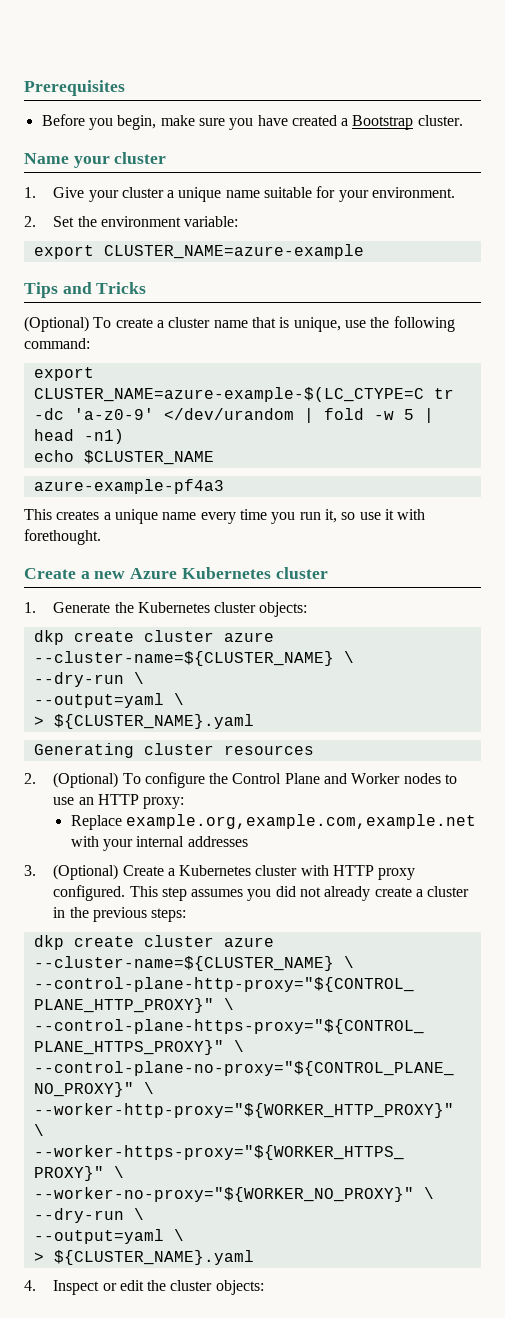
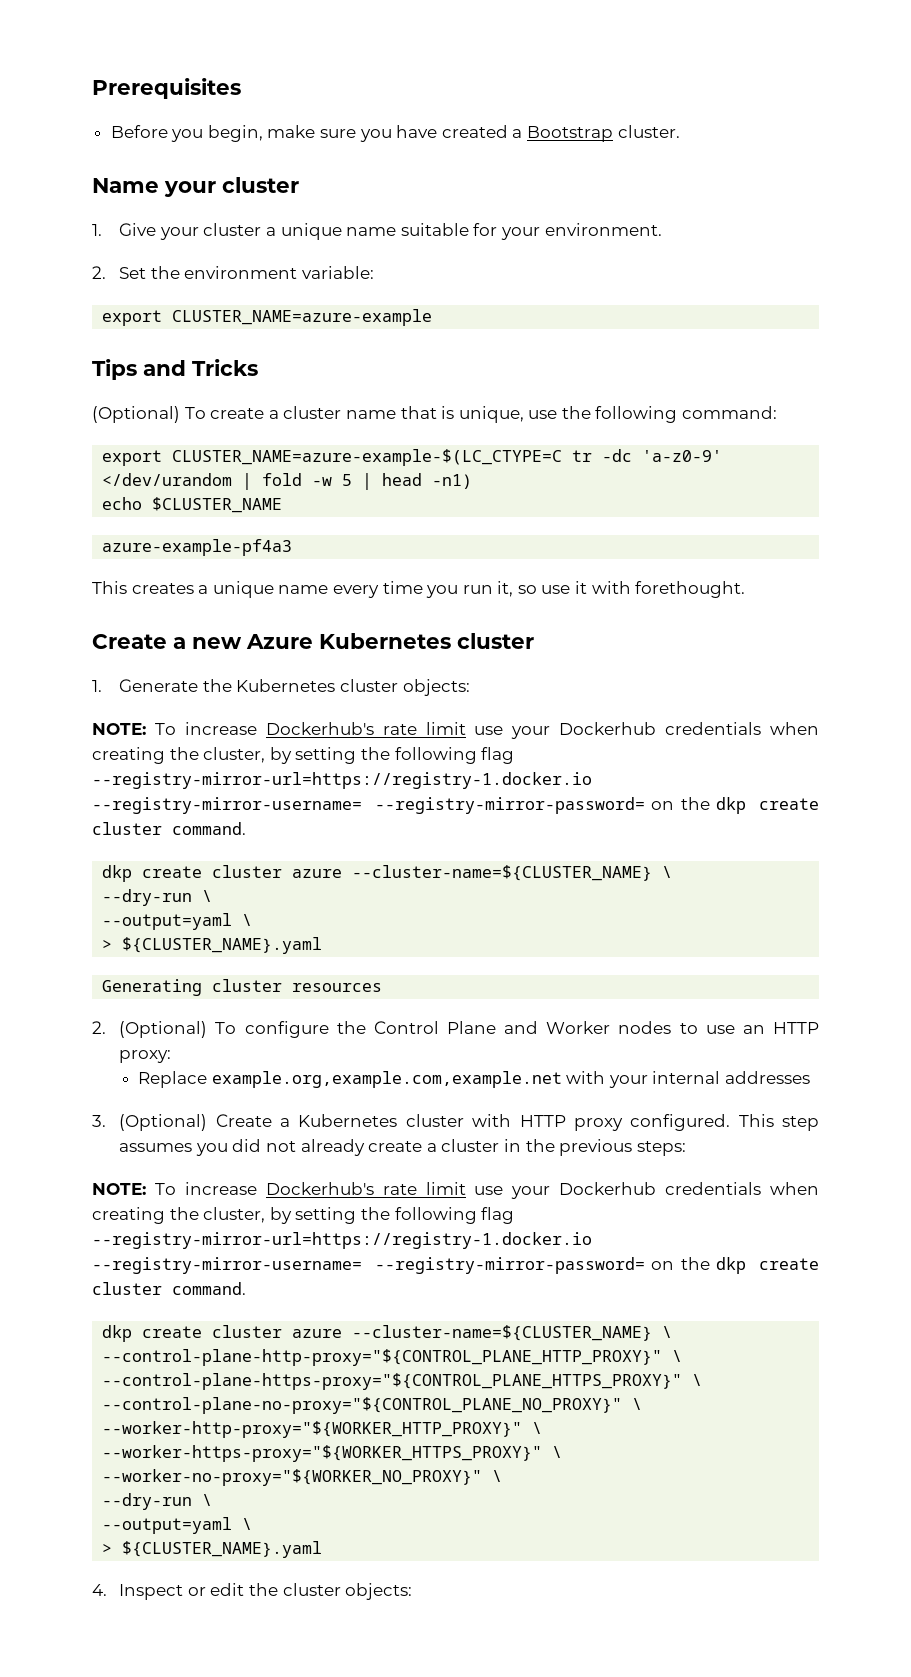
(308, 609) none -> [92,722,819,739] [92,747,515,764] [92,772,592,789] [92,797,819,814] [92,822,246,835] // NOTE: To increase Dockerhub's rate limit use your Dockerhub credentials when creating the cluster, by setting the following flag --registry-mirror-url=https://registry-1.docker.io --registry-mirror-username= --registry-mirror-password= on the dkp create cluster command.
(187, 915) none -> [92,1182,819,1199] [92,1207,515,1224] [92,1232,592,1249] [92,1257,819,1274] [92,1282,246,1295] // NOTE: To increase Dockerhub's rate limit use your Dockerhub credentials when creating the cluster, by setting the following flag --registry-mirror-url=https://registry-1.docker.io --registry-mirror-username= --registry-mirror-password= on the dkp create cluster command.

